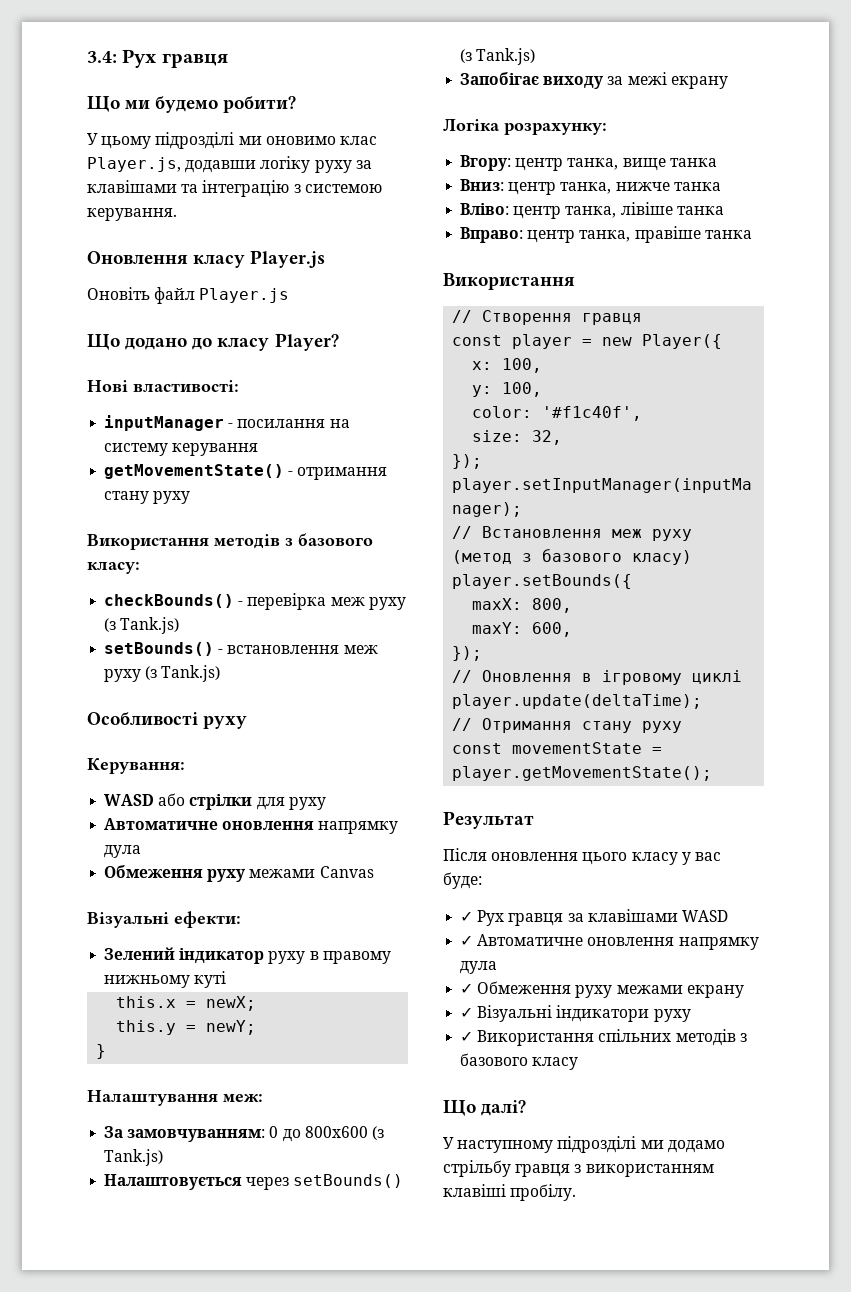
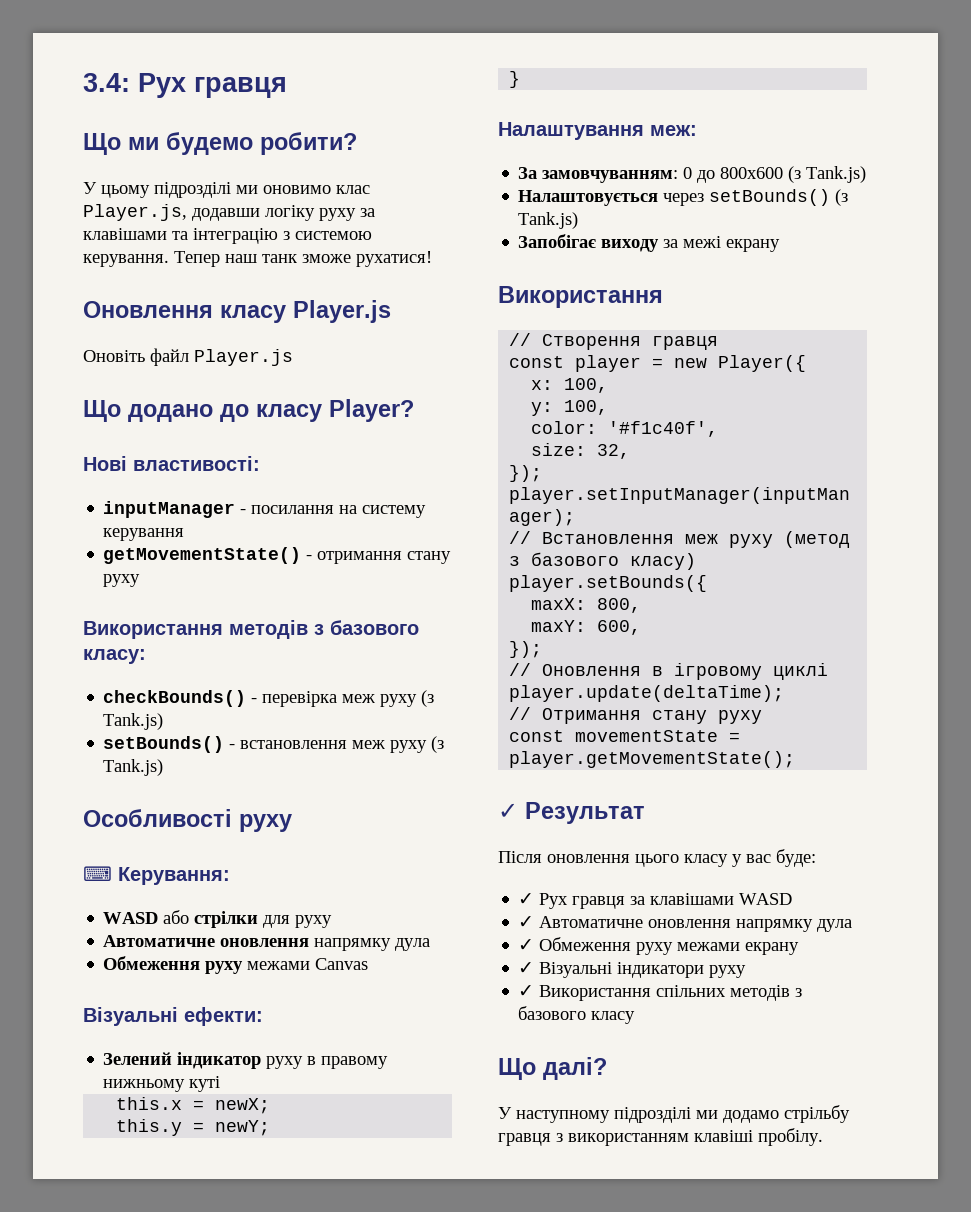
(177, 214) none -> [174,251,432,267] Тепер наш танк зможе рухатися!
(248, 722) none -> [83,866,112,881] ⌨
[443,118,607,135] [460,155,717,171] [460,179,721,195] [460,202,724,219] [460,226,752,243] // Логіка розрахунку: // Вгору: центр танка, вище танка // Вниз: центр танка, нижче танка // Вліво: центр танка, лівіше танка // Вправо: центр танка, правіше танка -> (781, 245) none
(713, 773) none -> [498,803,518,819] ✓

